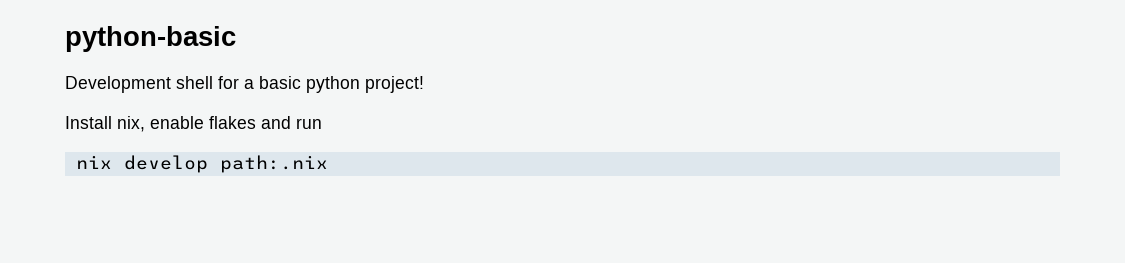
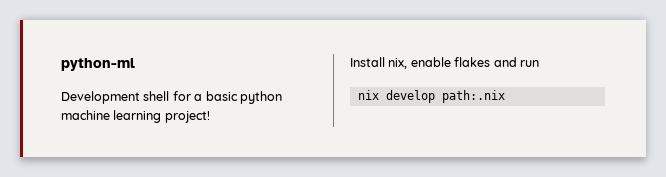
[65,26,236,52] python-basic -> [61,58,135,71] python-ml
(360, 84) none -> [61,110,162,123] machine learning

